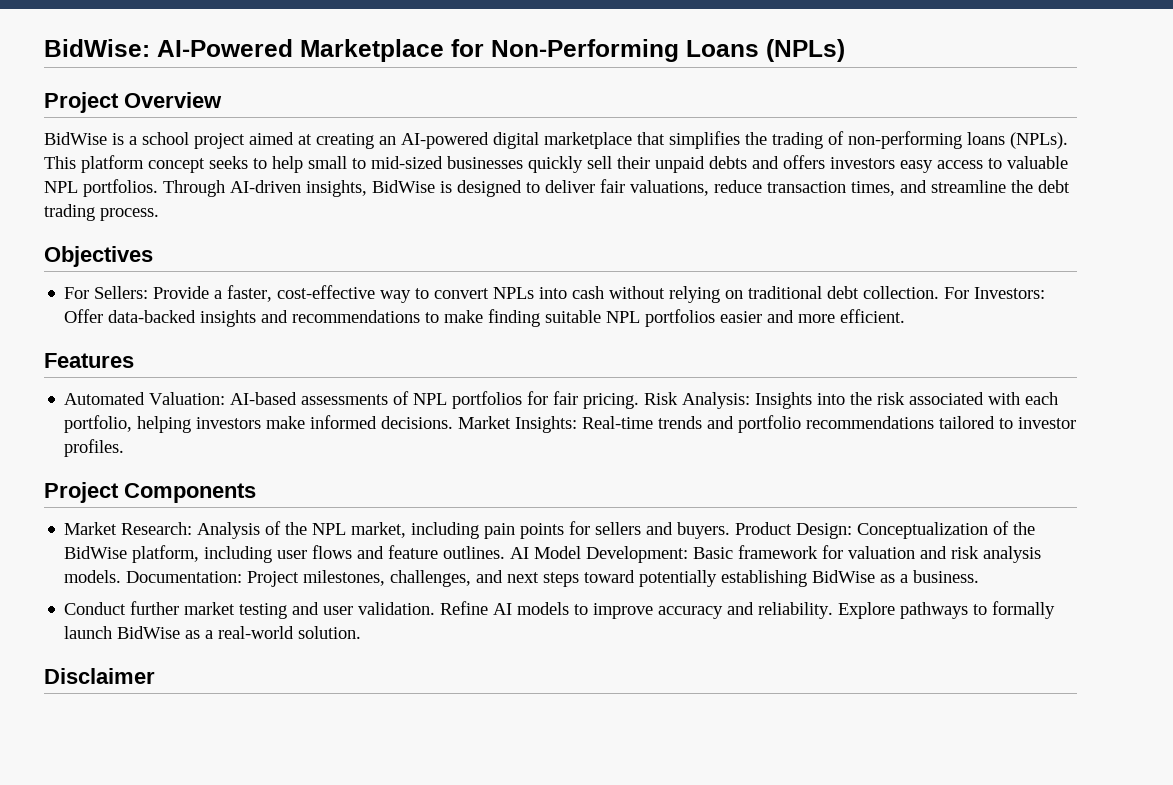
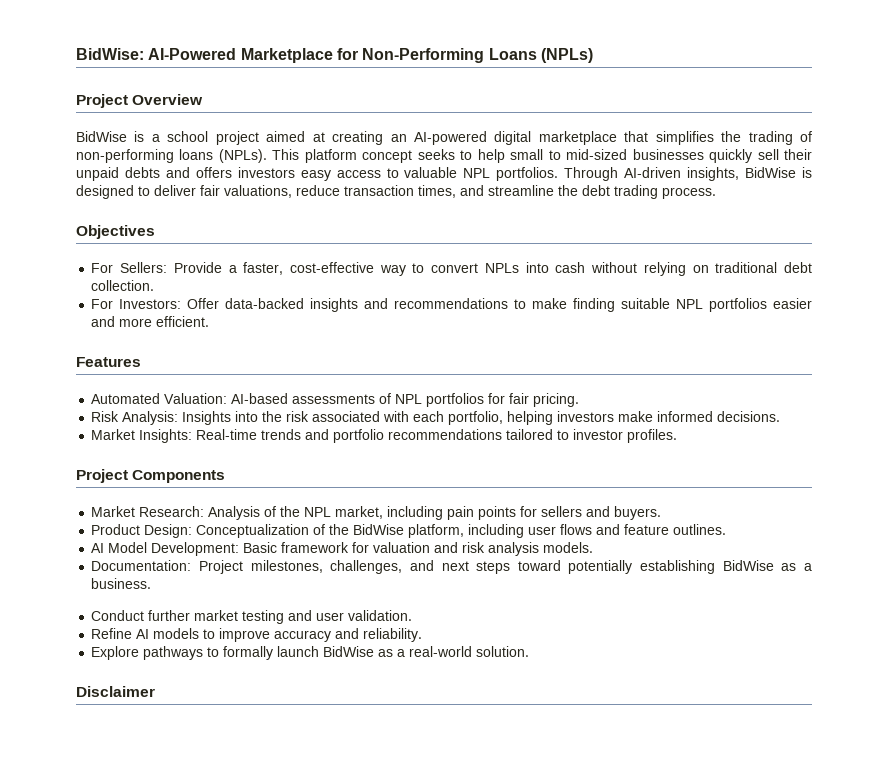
(940, 292) none -> (155, 285) //
(640, 401) none -> (580, 400) //
(454, 422) none -> (781, 416) //
(731, 530) none -> (662, 513) //
(506, 552) none -> (727, 529) //
(122, 576) none -> (594, 547) //
(436, 608) none -> (413, 615) //
(834, 610) none -> (423, 635) //

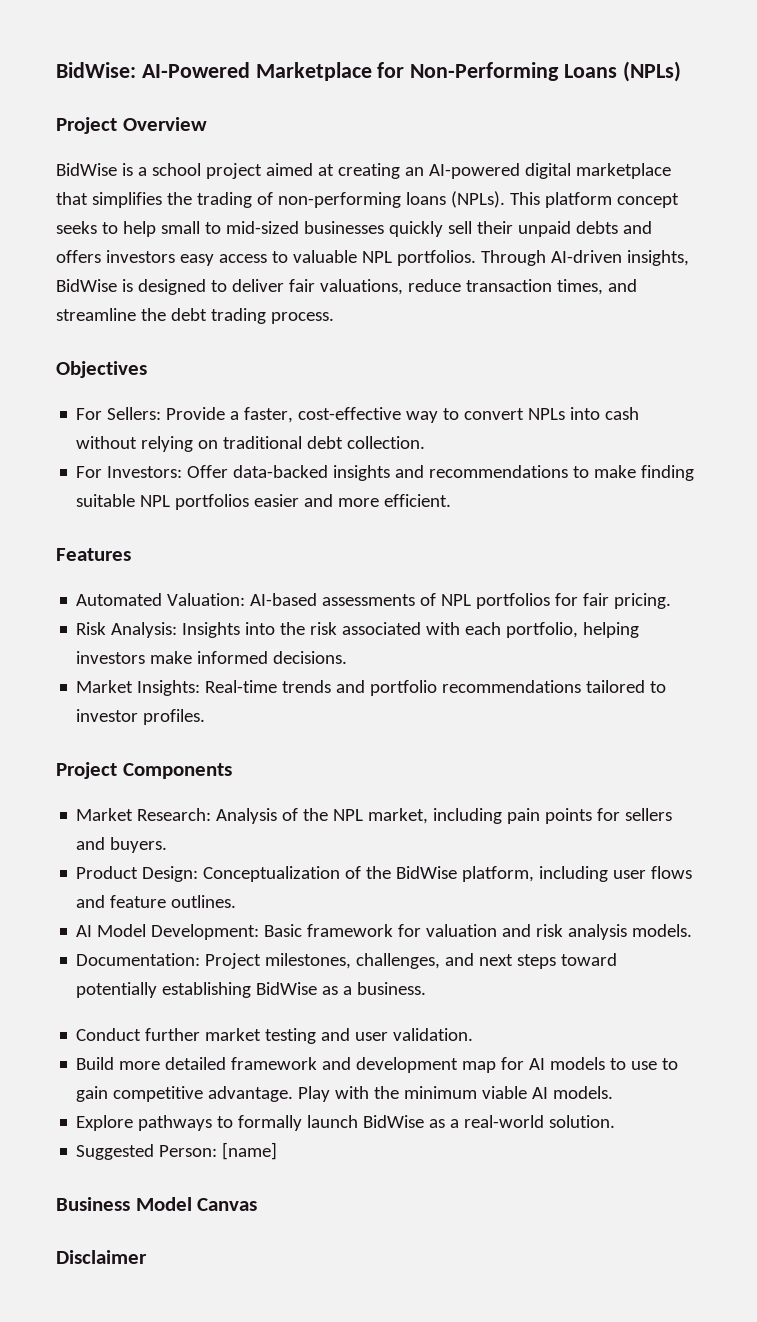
[91,628,423,642] Refine AI models to improve accuracy and reliability. -> [76,1057,679,1073] [76,1086,614,1102] Build more detailed framework and development map for AI models to use to gain competitive advantage. Play with the minimum viable AI models.
(530, 651) none -> [76,1142,278,1160] [56,1197,258,1211] // Suggested Person: [name] // Business Model Canvas

